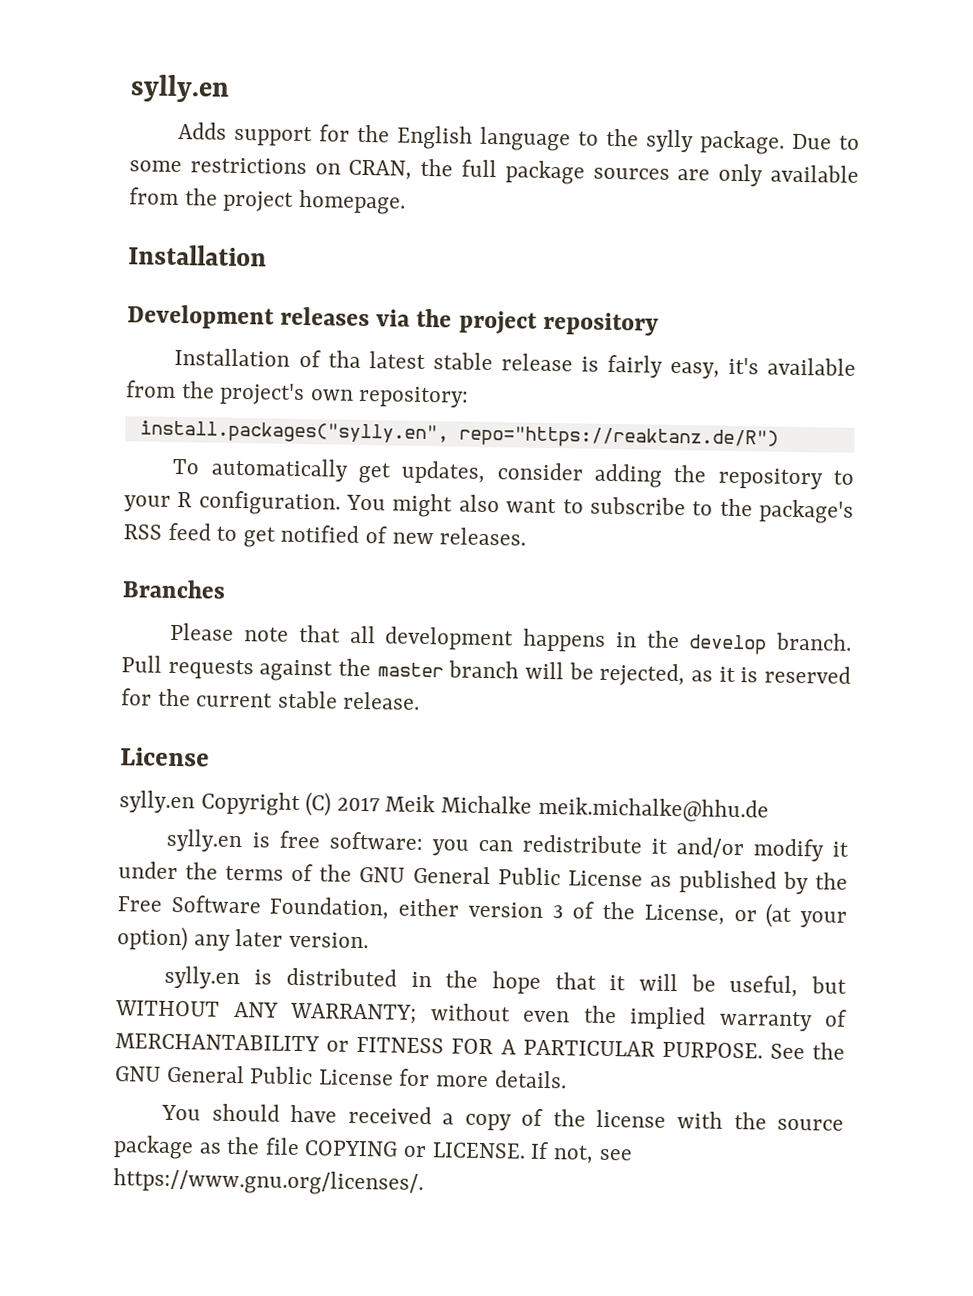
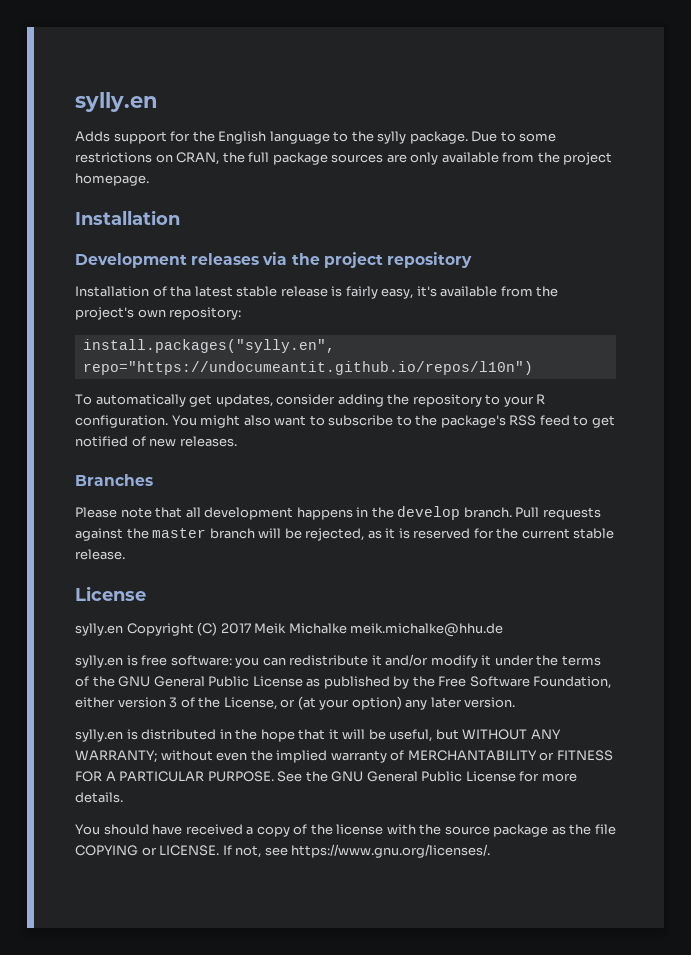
[458,425,779,450] repo="https://reaktanz.de/R") -> [82,361,533,375] repo="https://undocumeantit.github.io/repos/l10n")

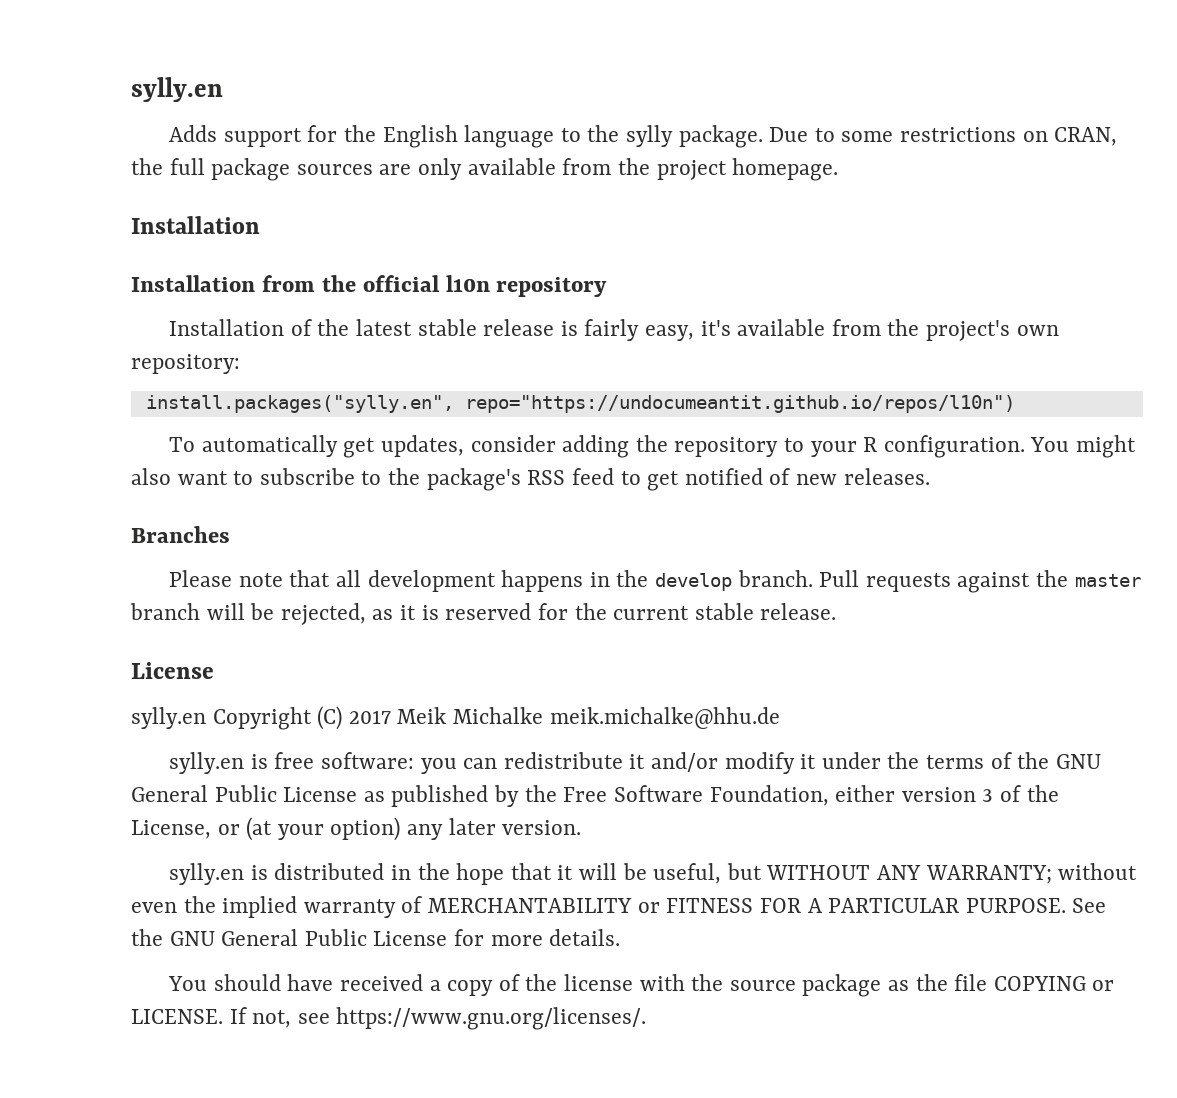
[75,252,383,268] Development releases via the project -> [131,275,490,292] Installation from the official l10n
[170,286,192,297] tha -> [317,319,350,336] the

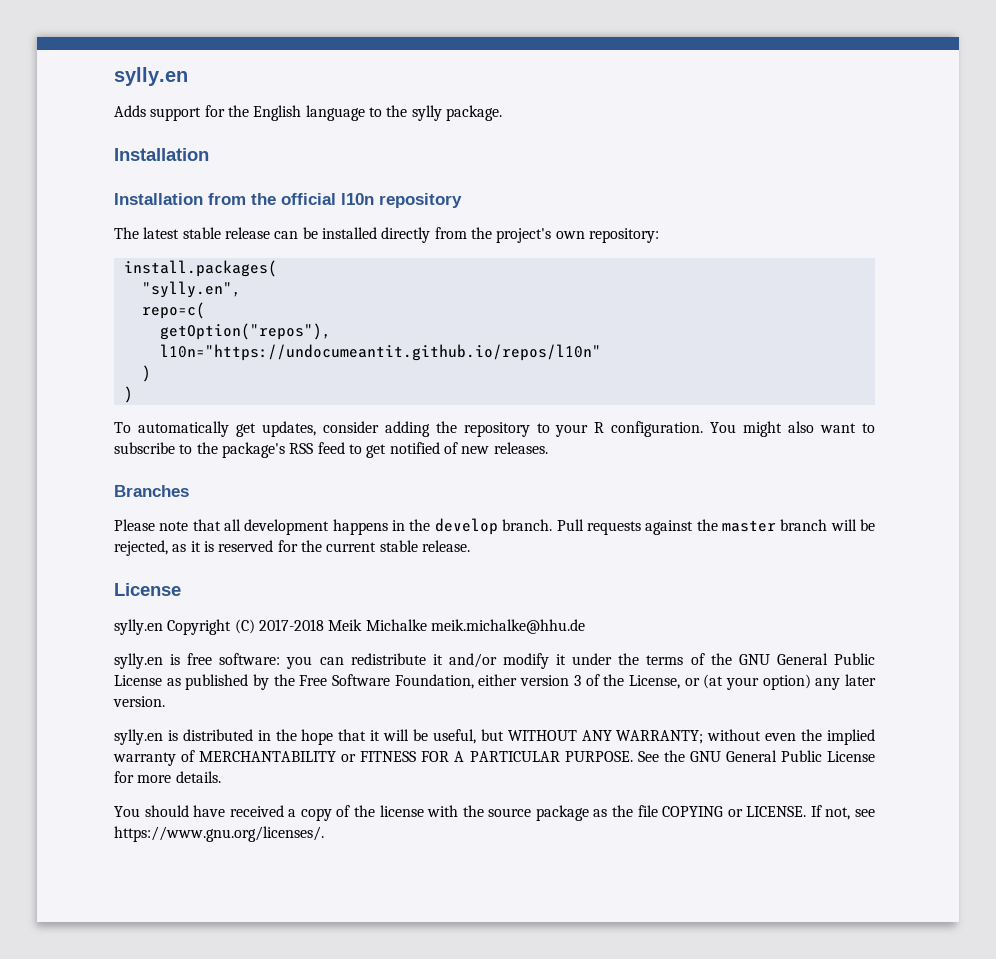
[769,127,1118,146] [131,158,839,181] Due to some restrictions on CRAN, the full package sources are only available from the project homepage. -> (502, 113) none
[169,319,826,341] Installation of the latest stable release is fairly easy, it's available -> [114,227,431,243] The latest stable release can be installed directly
[145,395,1015,413] install.packages("sylly.en", repo="https://undocumeantit.github.io/repos/l10n") -> [123,260,277,277] [141,281,241,298] [141,302,205,319] [159,323,331,340] [159,344,601,361] [141,365,151,382] [123,386,133,403] install.packages( // "sylly.en", // repo=c( // getOption("repos"), // l10n="https://undocumeantit.github.io/repos/l10n" // ) // )
[348,710,391,724] 2017 -> [258,619,324,631] 2017-2018

